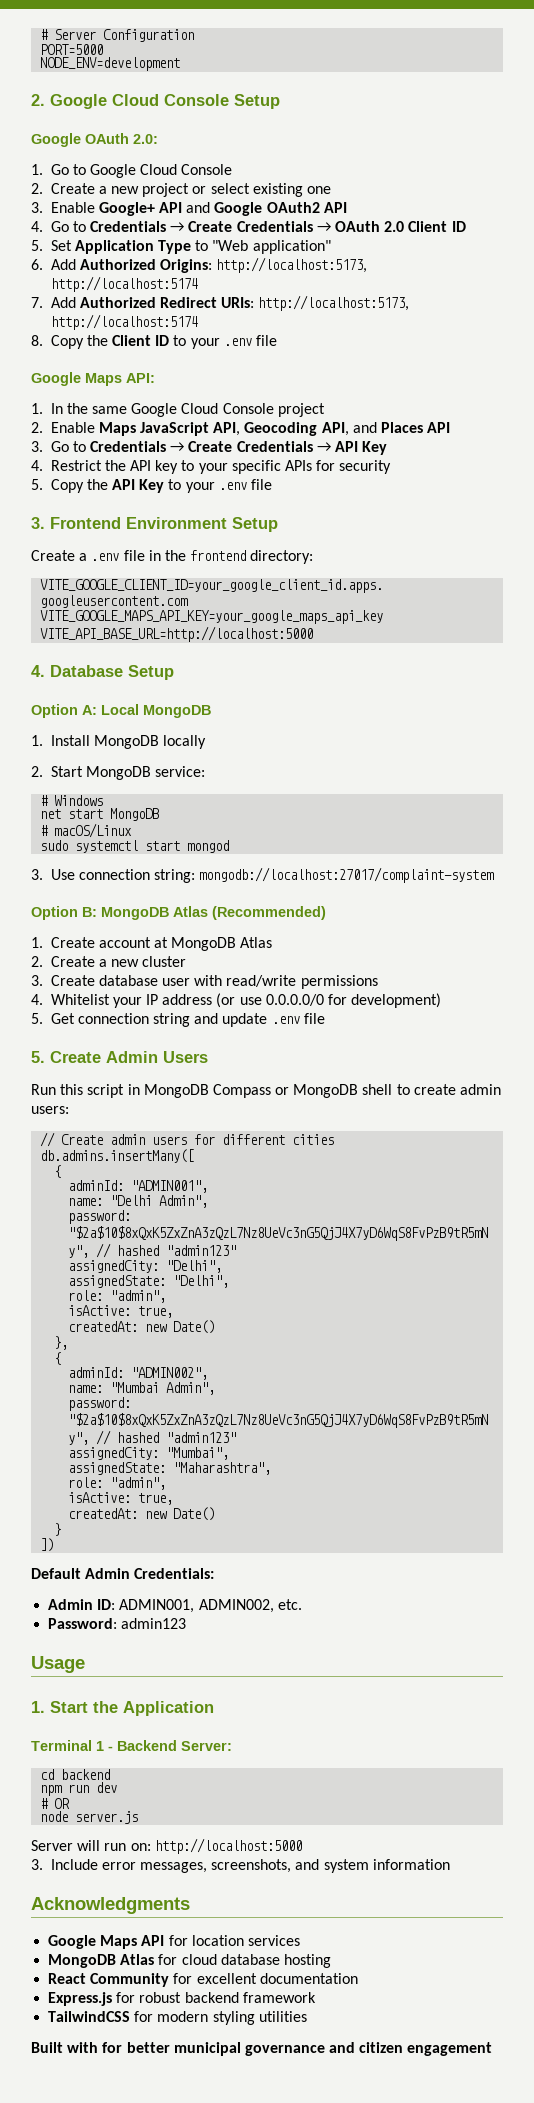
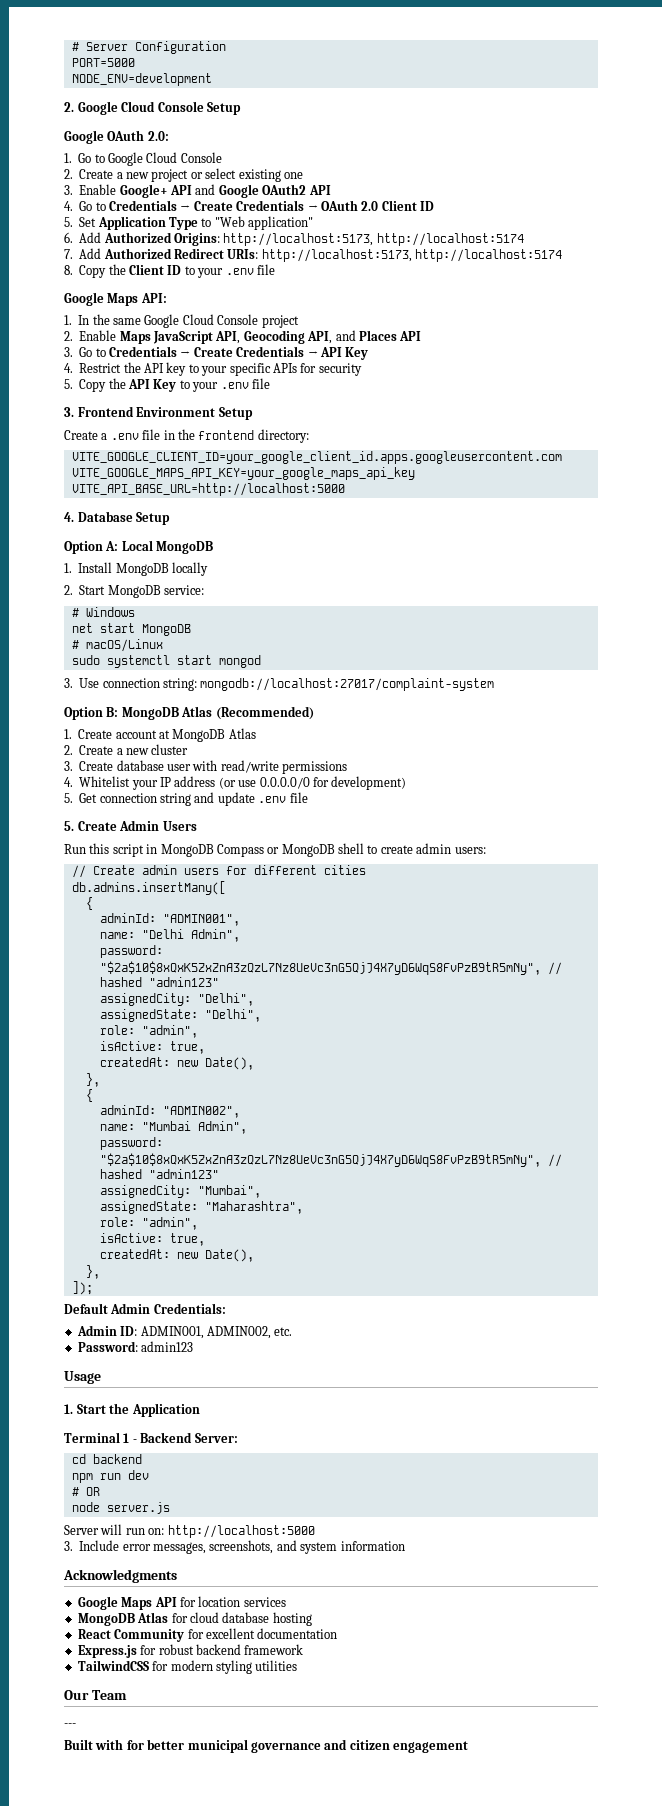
[173,1320,216,1334] Date() -> [204,1057,254,1070] Date(),
[173,1507,216,1521] [54,1523,62,1536] [40,1538,55,1552] Date() // } // ]) -> [204,1249,254,1262] [85,1265,100,1279] [71,1281,93,1295] Date(), // }, // ]);
(307, 2016) none -> [64,1690,127,1700] [64,1723,76,1727] // Our Team // ---

